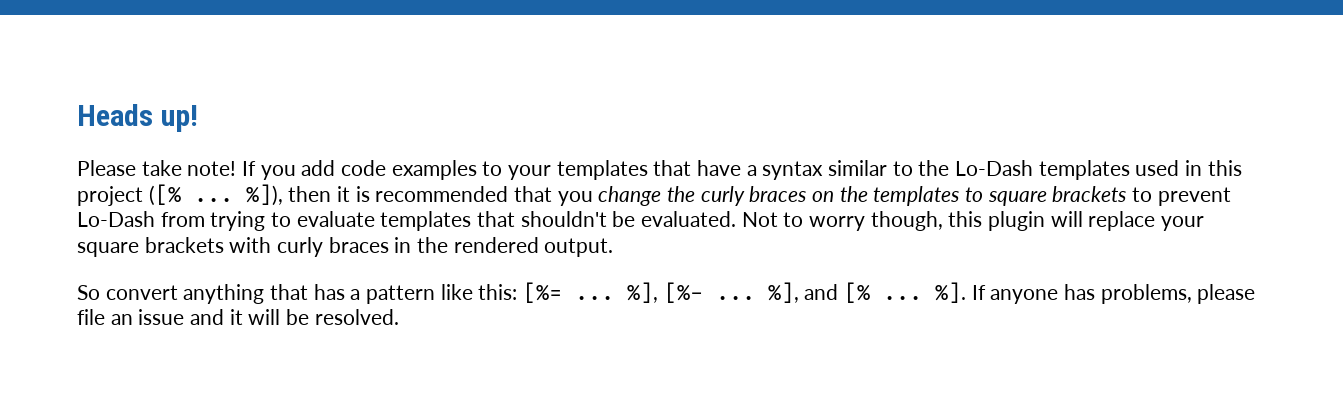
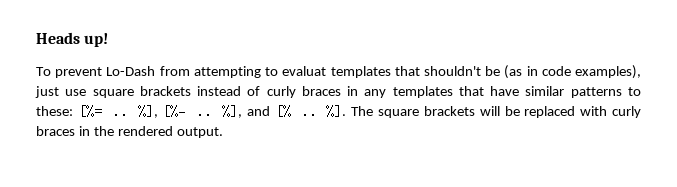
[77,160,1242,180] [77,184,1231,206] [77,211,1205,231] [77,237,224,257] Please take note! If you add code examples to your templates that have a syntax similar to the Lo-Dash templates used in this project ([% ... %]), then it is recommended that you change the curly braces on the templates to square brackets to prevent Lo-Dash from trying to evaluate templates that shouldn't be evaluated. Not to worry though, this plugin will replace your square brackets -> [36,65,642,79] [35,86,641,98] [36,105,576,118] To prevent Lo-Dash from attempting to evaluat templates that shouldn't be (as in code examples), just use square brackets instead of curly braces in any templates that have similar patterns to these: [%= .. %], [%- .. %], and [% .. %]. The square brackets will be replaced
[77,282,1256,304] [77,309,399,325] // So convert anything that has a pattern like this: [%= ... %], [%- ... %], and [% ... %]. If anyone has problems, please file an issue and it will be resolved. -> (223, 132) none

